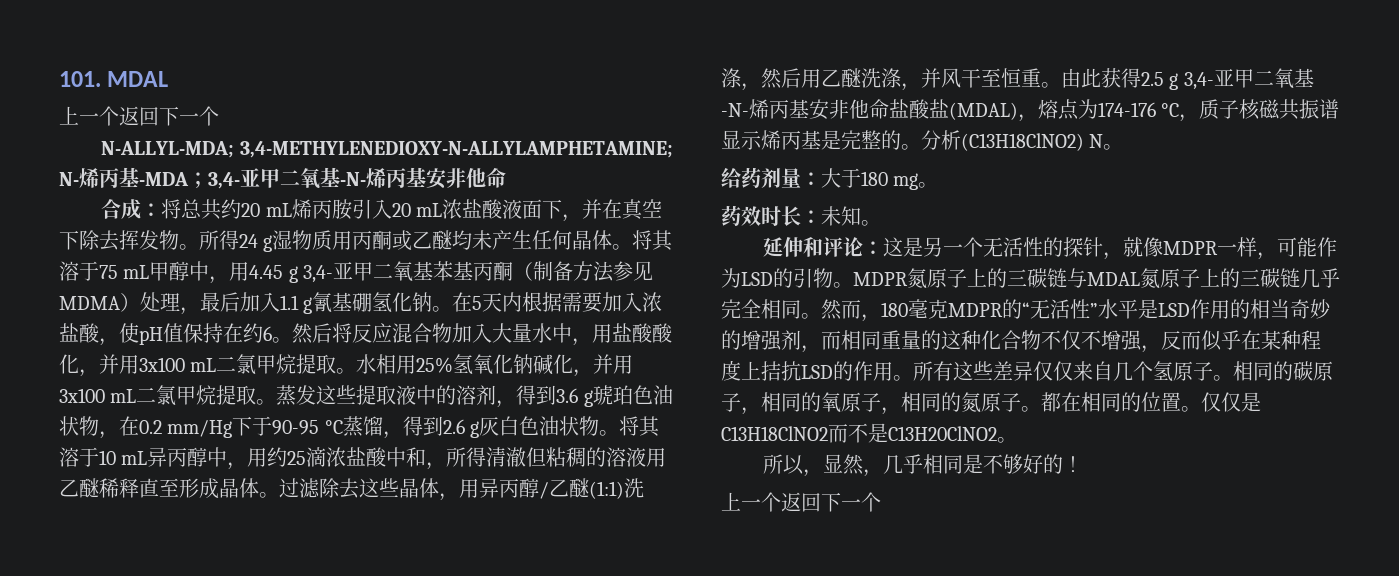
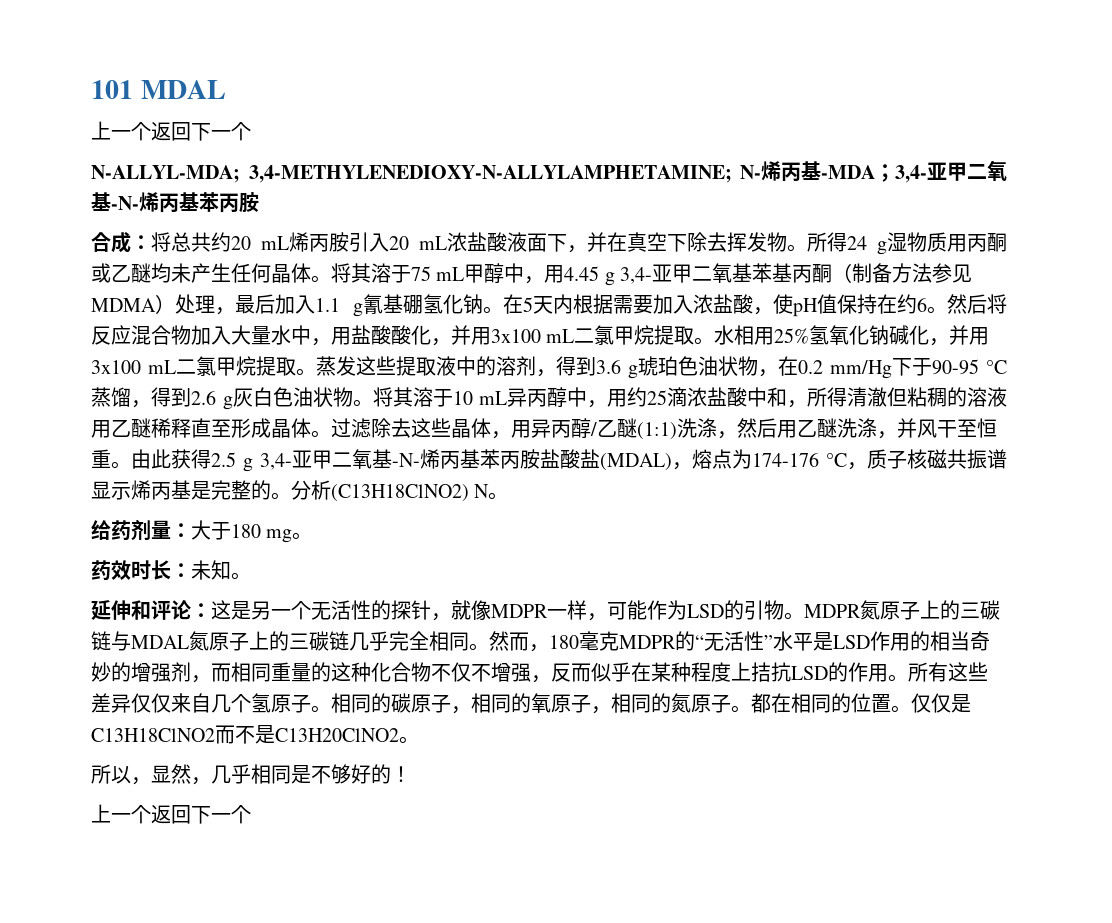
[59,71,101,87] 101. -> [91,80,133,99] 101
[426,168,506,189] 安非他命 -> [199,192,259,213] 苯丙胺
[809,99,889,120] 安非他命 -> [479,449,540,469] 苯丙胺

